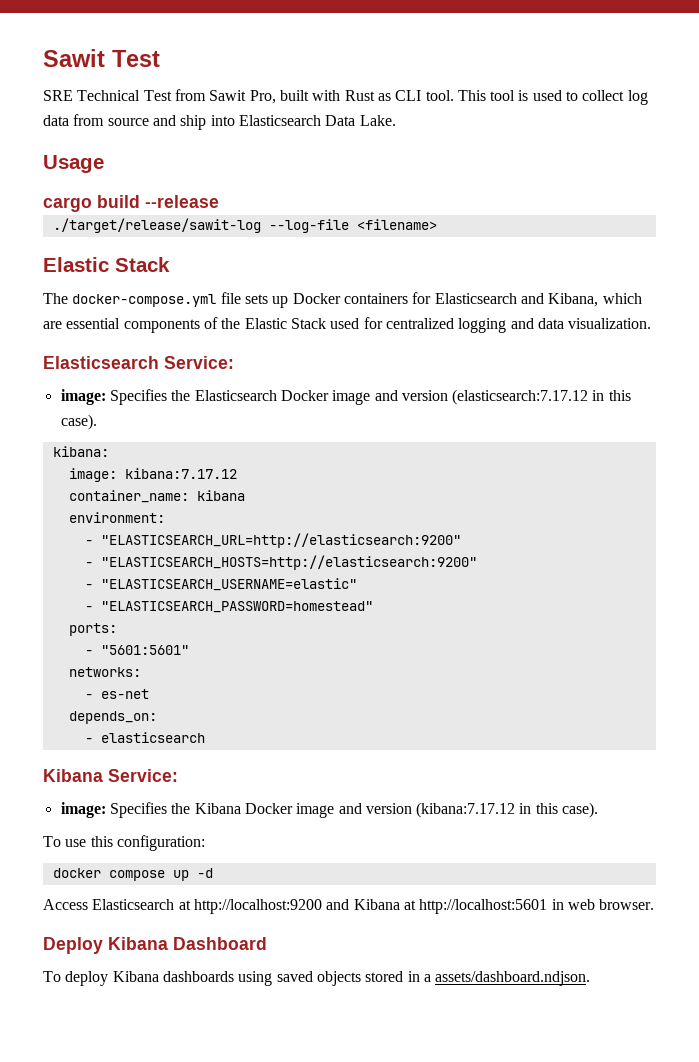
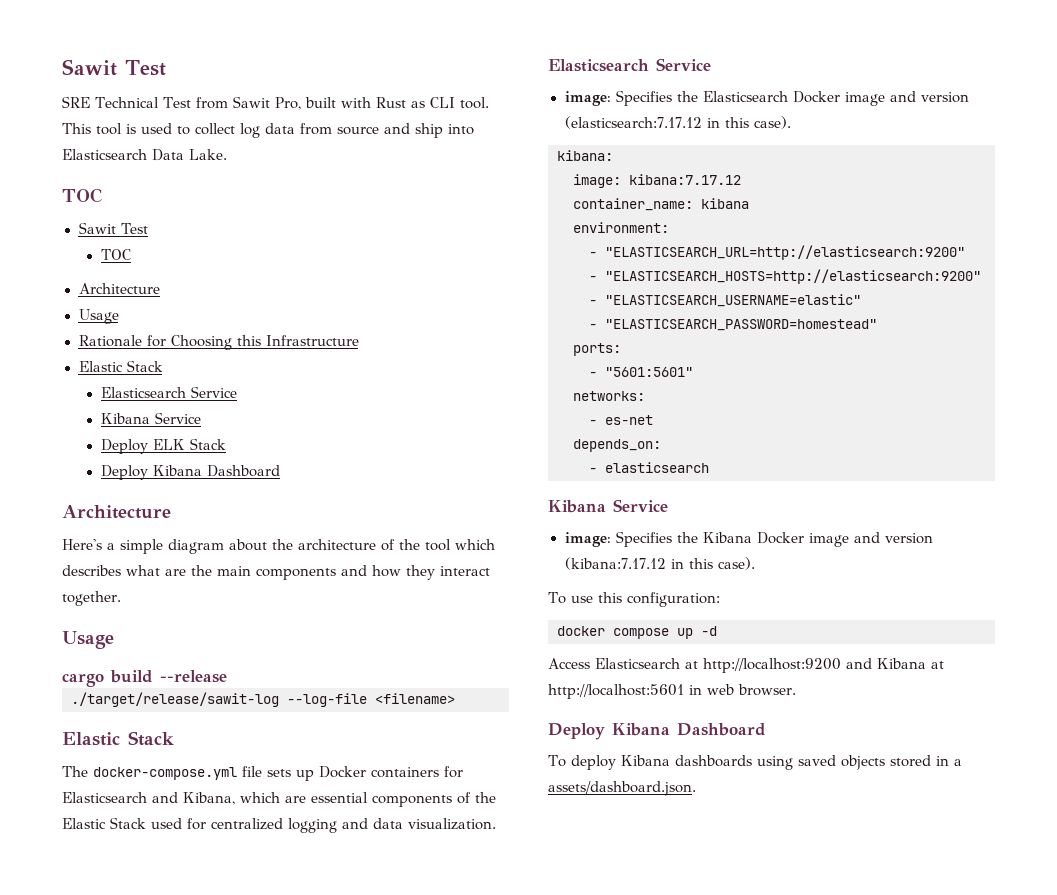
(396, 120) none -> [62,188,102,203] [78,222,149,234] [100,249,131,260] [78,283,160,294] [78,309,119,324] [78,335,359,350] [78,360,163,372] [100,386,237,398] [100,412,201,424] [100,438,226,454] [100,465,280,480] [62,505,171,519] [62,539,495,554] [62,565,490,580] [62,591,121,606] // TOC // Sawit Test // TOC // Architecture // Usage // Rationale for Choosing this Infrastructure // Elastic Stack // Elasticsearch Service // Kibana Service // Deploy ELK Stack // Deploy Kibana Dashboard // Architecture // Here's a simple diagram about the architecture of the tool which describes what are the main components and how they interact together.
[164,356,234,369] Service: -> [656,58,711,71] Service
[108,769,178,782] Service: -> [613,499,668,512] Service
[435,971,591,986] assets/dashboard.ndjson. -> [548,781,696,796] assets/dashboard.json.

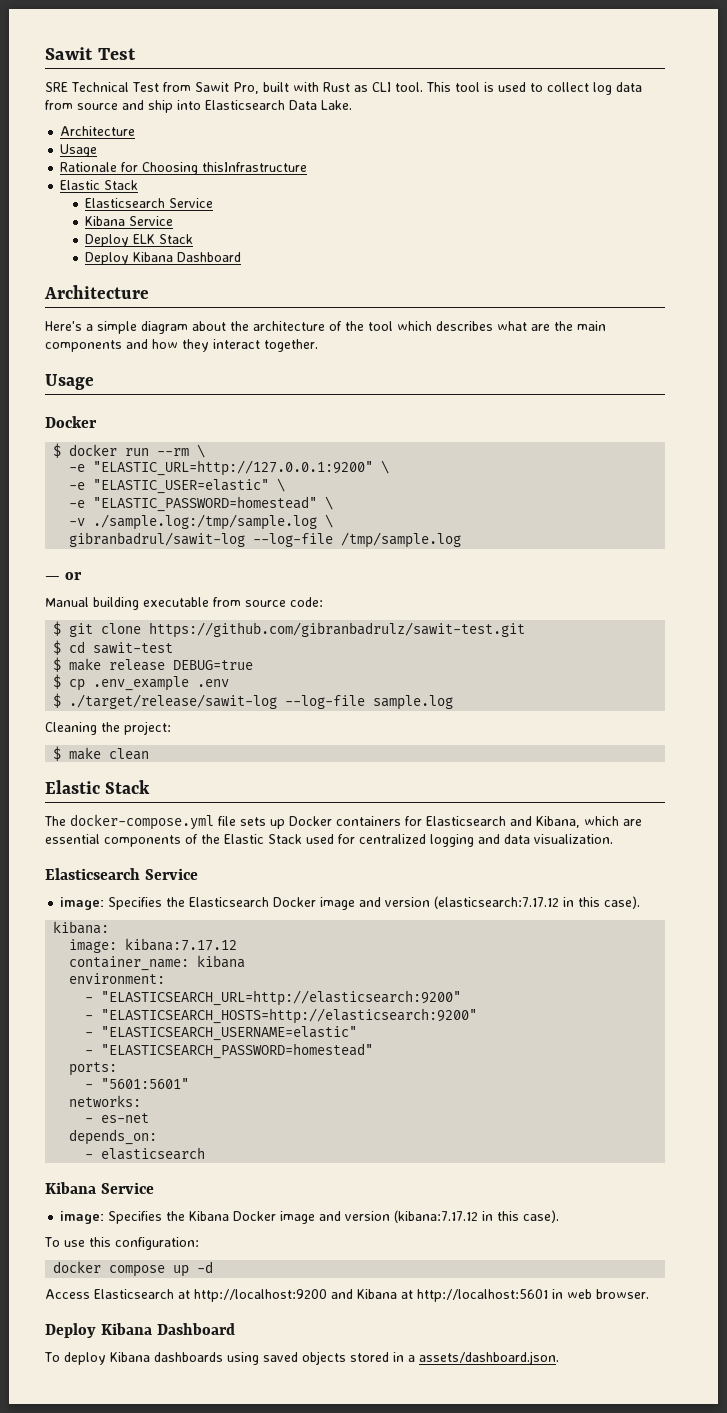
[62,188,102,203] [78,222,149,234] [100,249,131,260] // TOC // Sawit Test // TOC -> (352, 105) none
[236,335,359,346] this Infrastructure -> [202,162,308,172] thisInfrastructure
[62,670,227,687] [71,692,455,707] cargo build --release // ./target/release/sawit-log --log-file <filename> -> [45,416,97,428] [53,443,206,458] [69,460,390,476] [69,478,286,494] [69,496,334,512] [69,514,334,530] [69,532,462,548] [45,572,82,580] [45,597,323,610] [53,621,526,638] [53,640,174,655] [53,657,254,672] [53,674,230,691] [53,693,454,710] [45,721,171,735] [53,746,150,761] Docker // $ docker run --rm \ // -e "ELASTIC_URL=http://127.0.0.1:9200" \ // -e "ELASTIC_USER=elastic" \ // -e "ELASTIC_PASSWORD=homestead" \ // -v ./sample.log:/tmp/sample.log \ // gibranbadrul/sawit-log --log-file /tmp/sample.log // — or // Manual building executable from source code: // $ git clone https://github.com/gibranbadrulz/sawit-test.git // $ cd sawit-test // $ make release DEBUG=true // $ cp .env_example .env // $ ./target/release/sawit-log --log-file sample.log // Cleaning the project: // $ make clean

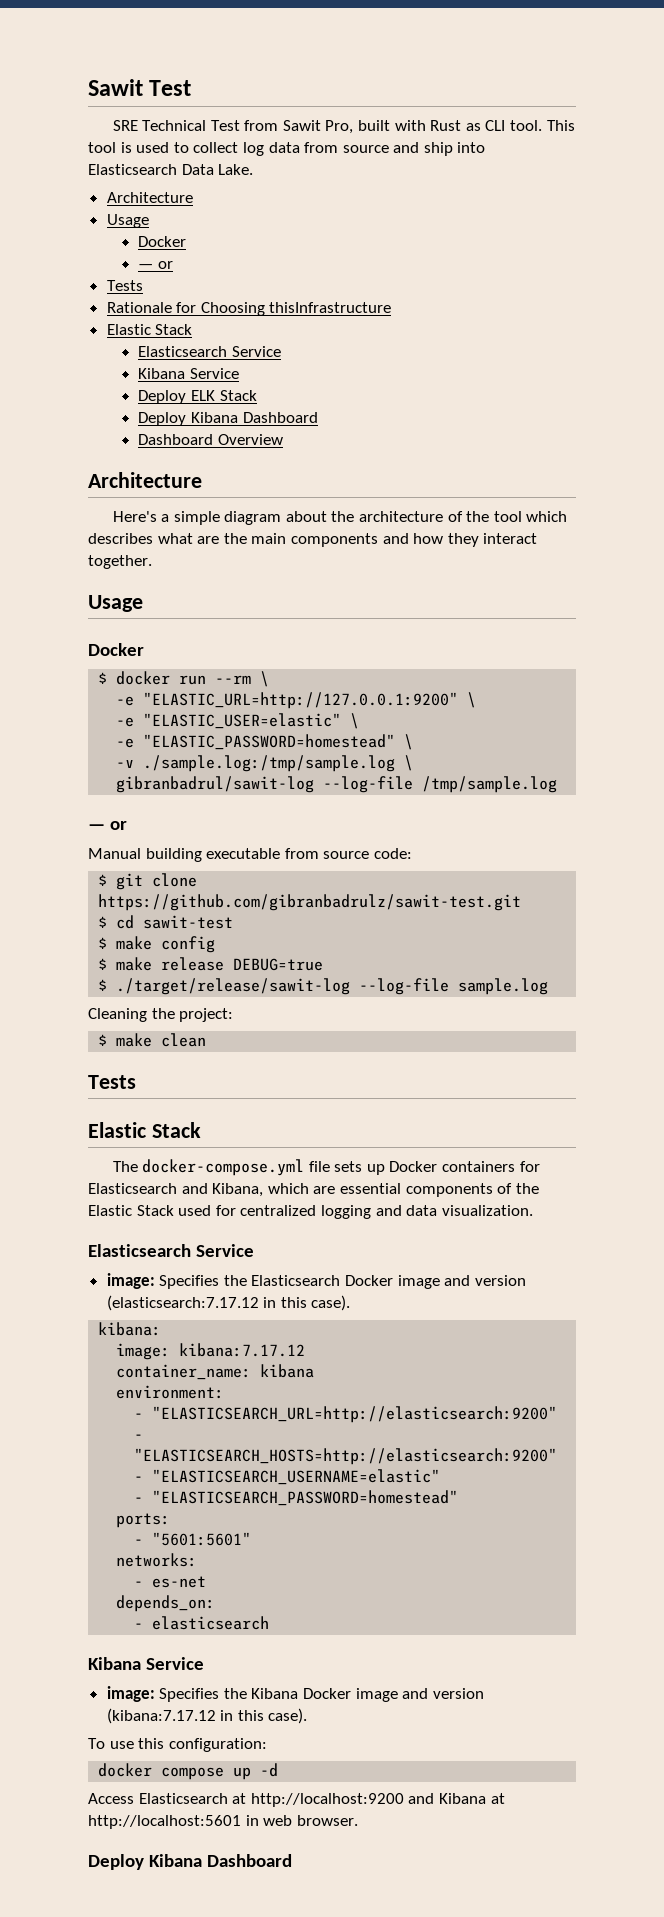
(98, 150) none -> [138,236,187,247] [138,261,174,269] [106,280,143,291] // Docker // — or // Tests
(242, 257) none -> [138,434,284,445] // Dashboard Overview
(174, 648) none -> [98,936,216,953] // $ make config
[53,674,230,691] // $ cp .env_example .env -> (324, 964) none
(150, 754) none -> [88,1075,136,1089] // Tests
[44,1351,559,1365] // To deploy Kibana dashboards using saved objects stored in a assets/dashboard.json. -> (293, 1860) none

